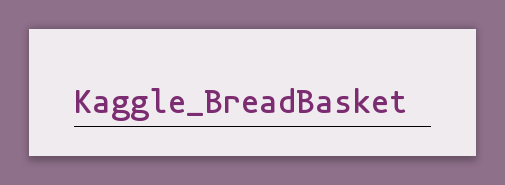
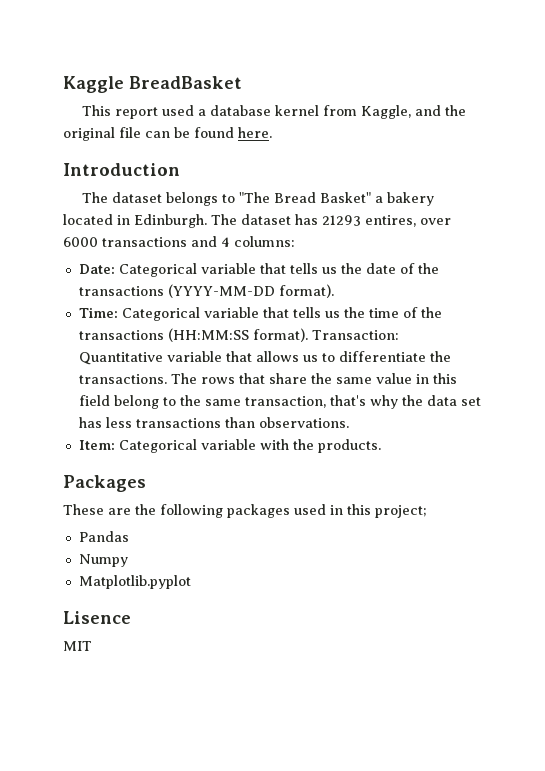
[74,88,407,121] Kaggle_BreadBasket -> [63,76,242,93] [82,105,467,119] [63,127,272,141] [63,163,180,176] [82,192,435,206] [63,214,451,228] [63,236,295,247] [78,263,439,277] [78,284,334,298] [78,307,442,321] [78,328,399,342] [78,351,451,365] [78,373,457,384] [78,395,481,409] [78,417,349,428] [78,439,381,453] [63,475,146,492] [63,504,427,518] [78,531,129,542] [78,554,128,567] [78,575,191,589] [63,611,131,624] [63,641,92,651] Kaggle BreadBasket // This report used a database kernel from Kaggle, and the original file can be found here. // Introduction // The dataset belongs to "The Bread Basket" a bakery located in Edinburgh. The dataset has 21293 entires, over 6000 transactions and 4 columns: // Date: Categorical variable that tells us the date of the transactions (YYYY-MM-DD format). // Time: Categorical variable that tells us the time of the transactions (HH:MM:SS format). Transaction: Quantitative variable that allows us to differentiate the transactions. The rows that share the same value in this field belong to the same transaction, that's why the data set has less transactions than observations. // Item: Categorical variable with the products. // Packages // These are the following packages used in this project; // Pandas // Numpy // Matplotlib.pyplot // Lisence // MIT

